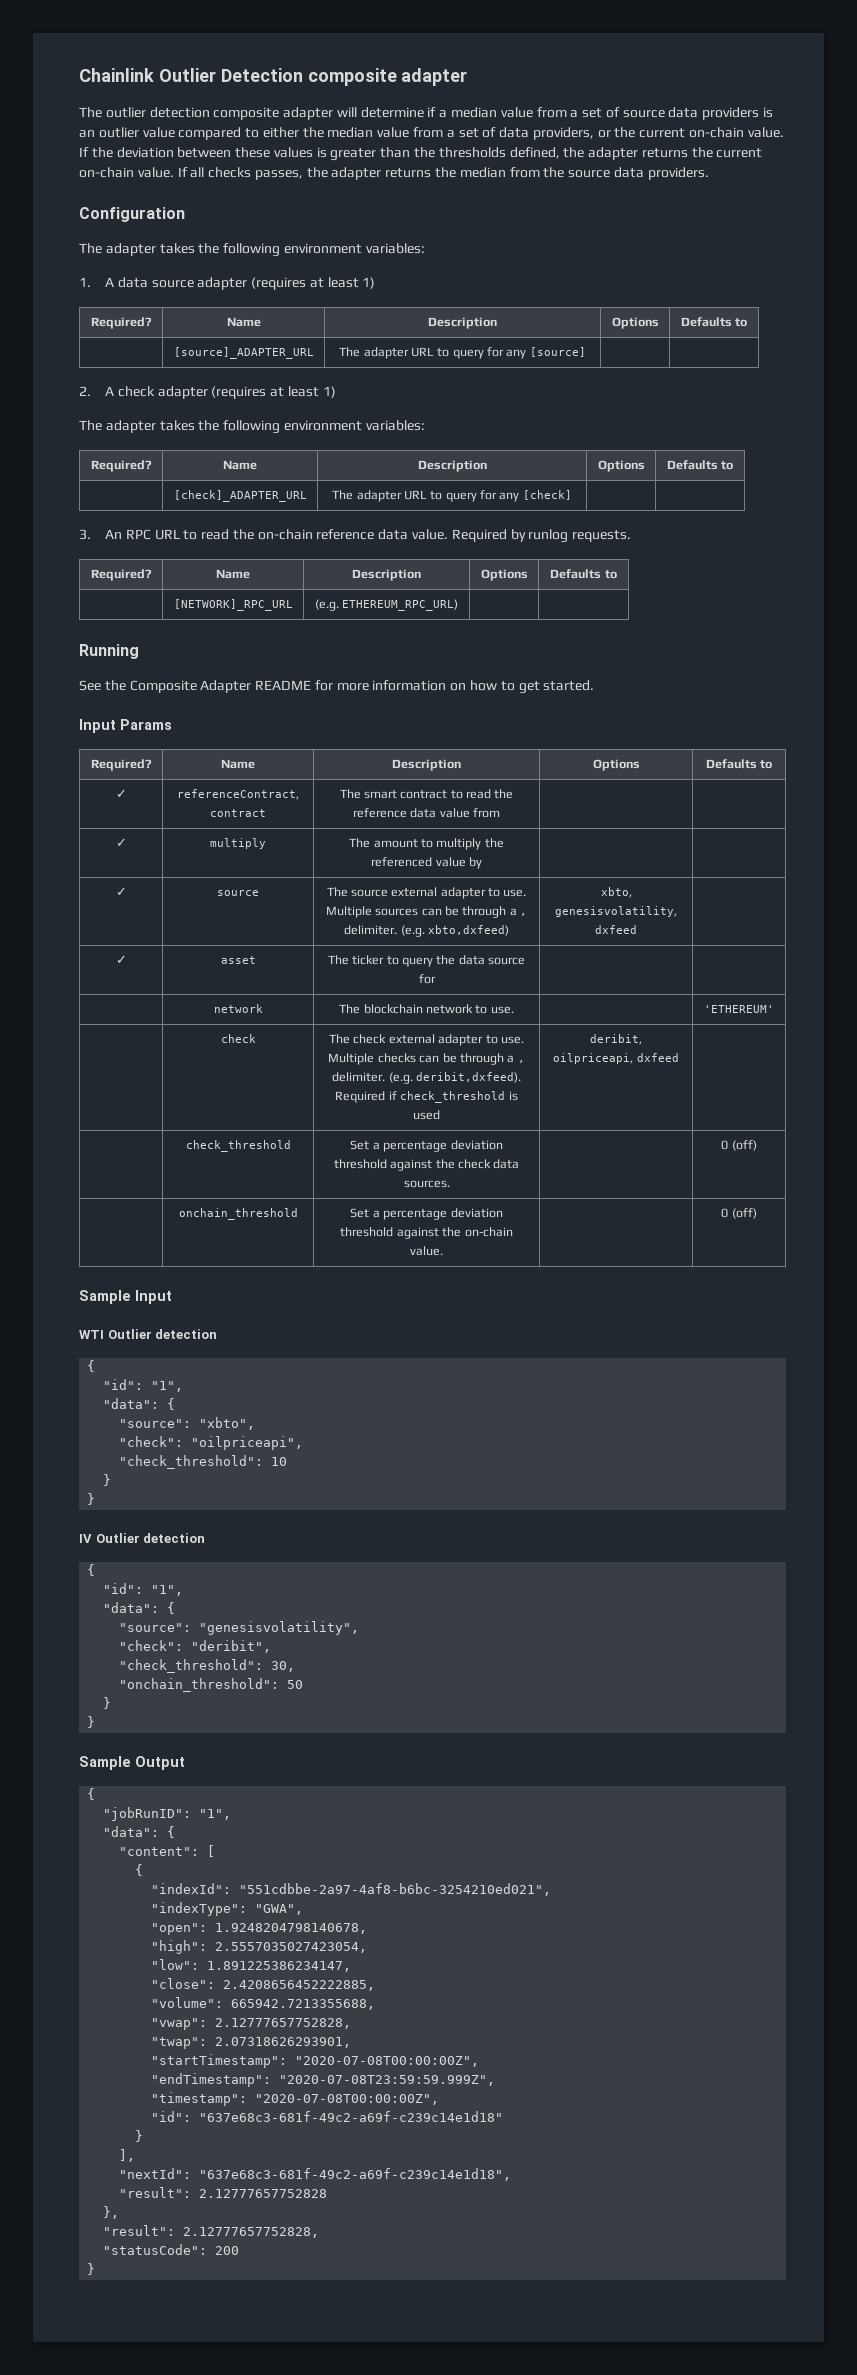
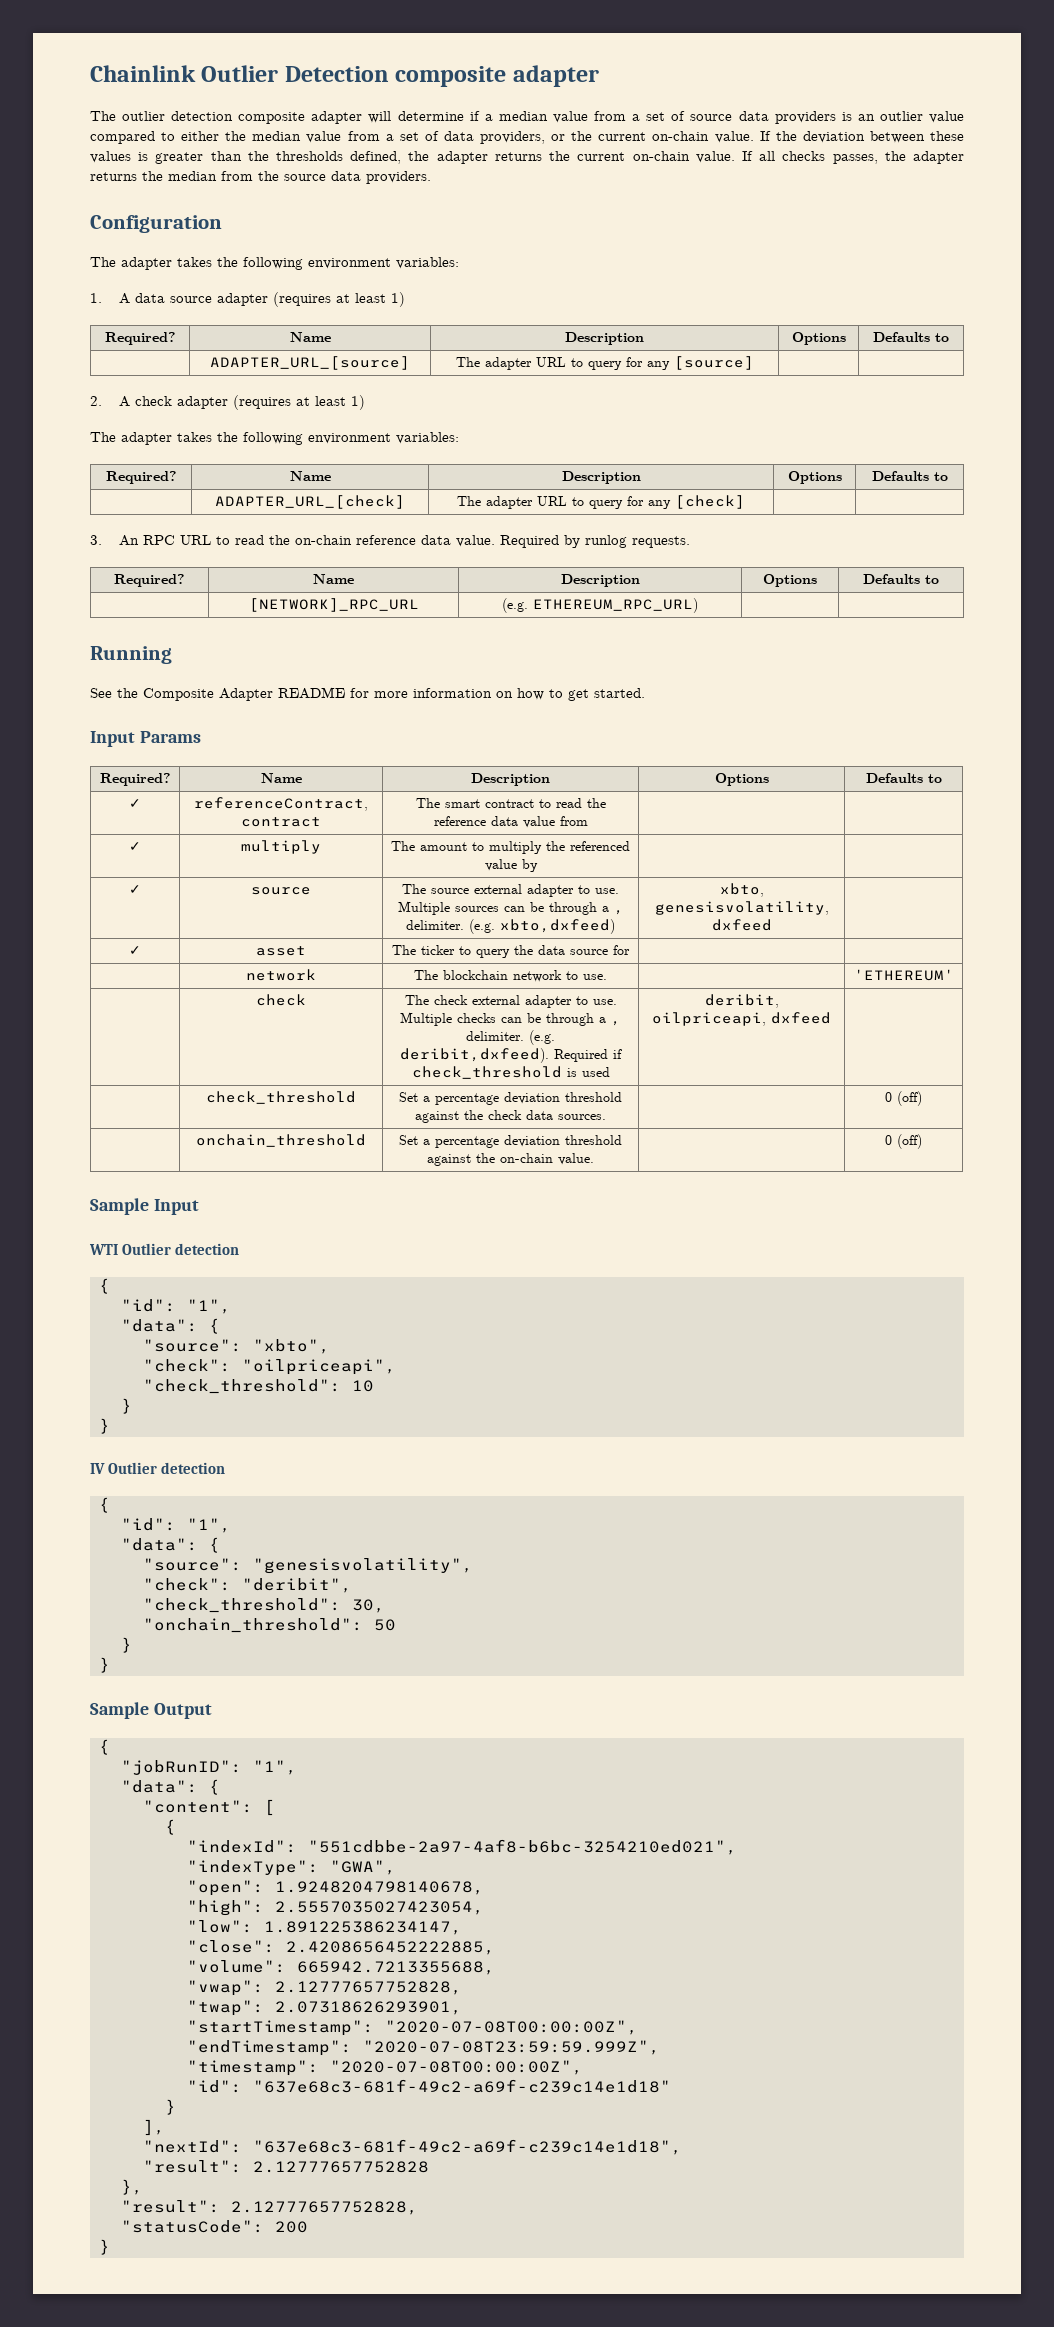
[173,347,314,359] [source]_ADAPTER_URL -> [210,356,410,370] ADAPTER_URL_[source]
[173,490,307,502] [check]_ADAPTER_URL -> [215,495,405,509] ADAPTER_URL_[check]

